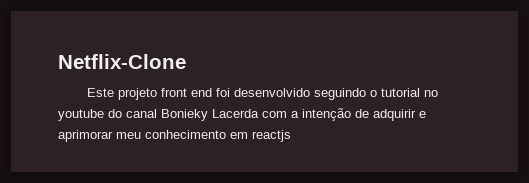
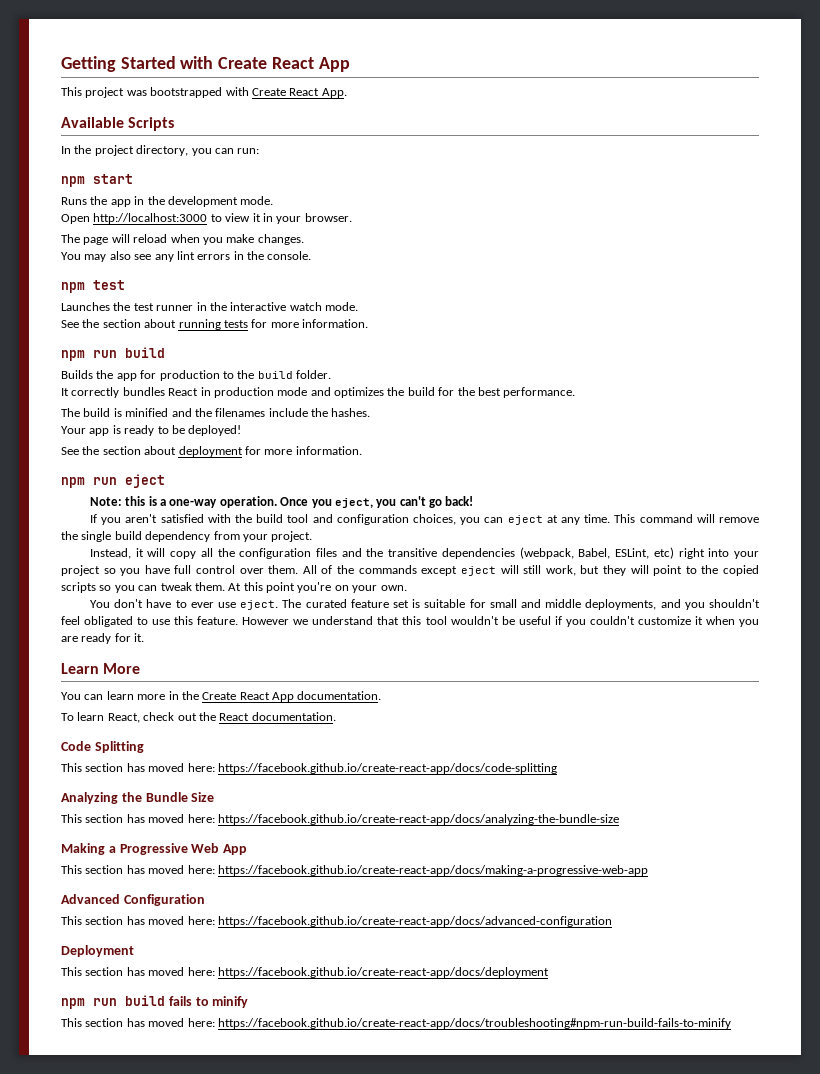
[58,54,186,69] [86,88,438,100] [58,108,426,121] [58,130,291,142] Netflix-Clone // Este projeto front end foi desenvolvido seguindo o tutorial no youtube do canal Bonieky Lacerda com a intenção de adquirir e aprimorar meu conhecimento em reactjs -> [61,56,350,72] [61,87,347,98] [61,117,175,131] [61,145,260,156] [61,174,133,187] [61,196,274,207] [61,213,352,224] [61,234,304,245] [61,251,312,262] [61,280,125,293] [61,302,358,311] [61,319,368,330] [61,347,165,361] [61,370,331,381] [61,387,576,398] [61,408,371,417] [61,425,242,436] [61,446,362,457] [61,474,165,488] [89,496,474,508] [89,514,759,525] [61,531,313,542] [89,547,760,559] [61,565,759,576] [61,582,407,593] [89,599,760,610] [61,616,759,627] [61,633,145,644] [61,663,141,674] [61,691,382,702] [61,712,336,723] [61,741,144,753] [61,763,557,774] [61,792,215,804] [61,814,619,825] [61,843,248,855] [61,865,648,876] [61,894,205,906] [61,916,612,927] [61,945,134,957] [61,967,549,978] [61,995,249,1009] [61,1018,731,1029] Getting Started with Create React App // This project was bootstrapped with Create React App. // Available Scripts // In the project directory, you can run: // npm start // Runs the app in the development mode. // Open http://localhost:3000 to view it in your browser. // The page will reload when you make changes. // You may also see any lint errors in the console. // npm test // Launches the test runner in the interactive watch mode. // See the section about running tests for more information. // npm run build // Builds the app for production to the build folder. // It correctly bundles React in production mode and optimizes the build for the best performance. // The build is minified and the filenames include the hashes. // Your app is ready to be deployed! // See the section about deployment for more information. // npm run eject // Note: this is a one-way operation. Once you eject, you can't go back! // If you aren't satisfied with the build tool and configuration choices, you can eject at any time. This command will remove the single build dependency from your project. // Instead, it will copy all the configuration files and the transitive dependencies (webpack, Babel, ESLint, etc) right into your project so you have full control over them. All of the commands except eject will still work, but they will point to the copied scripts so you can tweak them. At this point you're on your own. // You don't have to ever use eject. The curated feature set is suitable for small and middle deployments, and you shouldn't feel obligated to use this feature. However we understand that this tool wouldn't be useful if you couldn't customize it when you are ready for it. // Learn More // You can learn more in the Create React App documentation. // To learn React, check out the React documentation. // Code Splitting // This section has moved here: https://facebook.github.io/create-react-app/docs/code-splitting // Analyzing the Bundle Size // This section has moved here: https://facebook.github.io/create-react-app/docs/analyzing-the-bundle-size // Making a Progressive Web App // This section has moved here: https://facebook.github.io/create-react-app/docs/making-a-progressive-web-app // Advanced Configuration // This section has moved here: https://facebook.github.io/create-react-app/docs/advanced-configuration // Deployment // This section has moved here: https://facebook.github.io/create-react-app/docs/deployment // npm run build fails to minify // This section has moved here: https://facebook.github.io/create-react-app/docs/troubleshooting#npm-run-build-fails-to-minify

